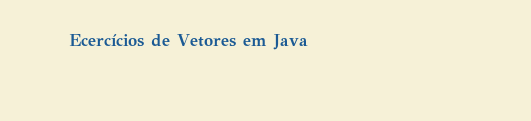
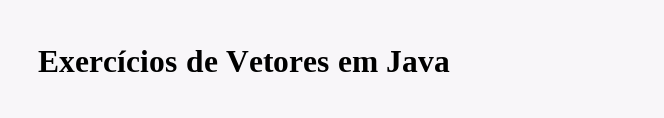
[69,34,144,47] Ecercícios -> [38,50,177,72] Exercícios

